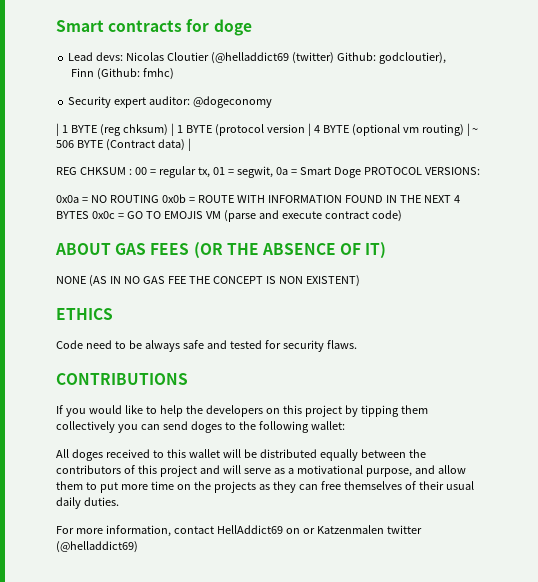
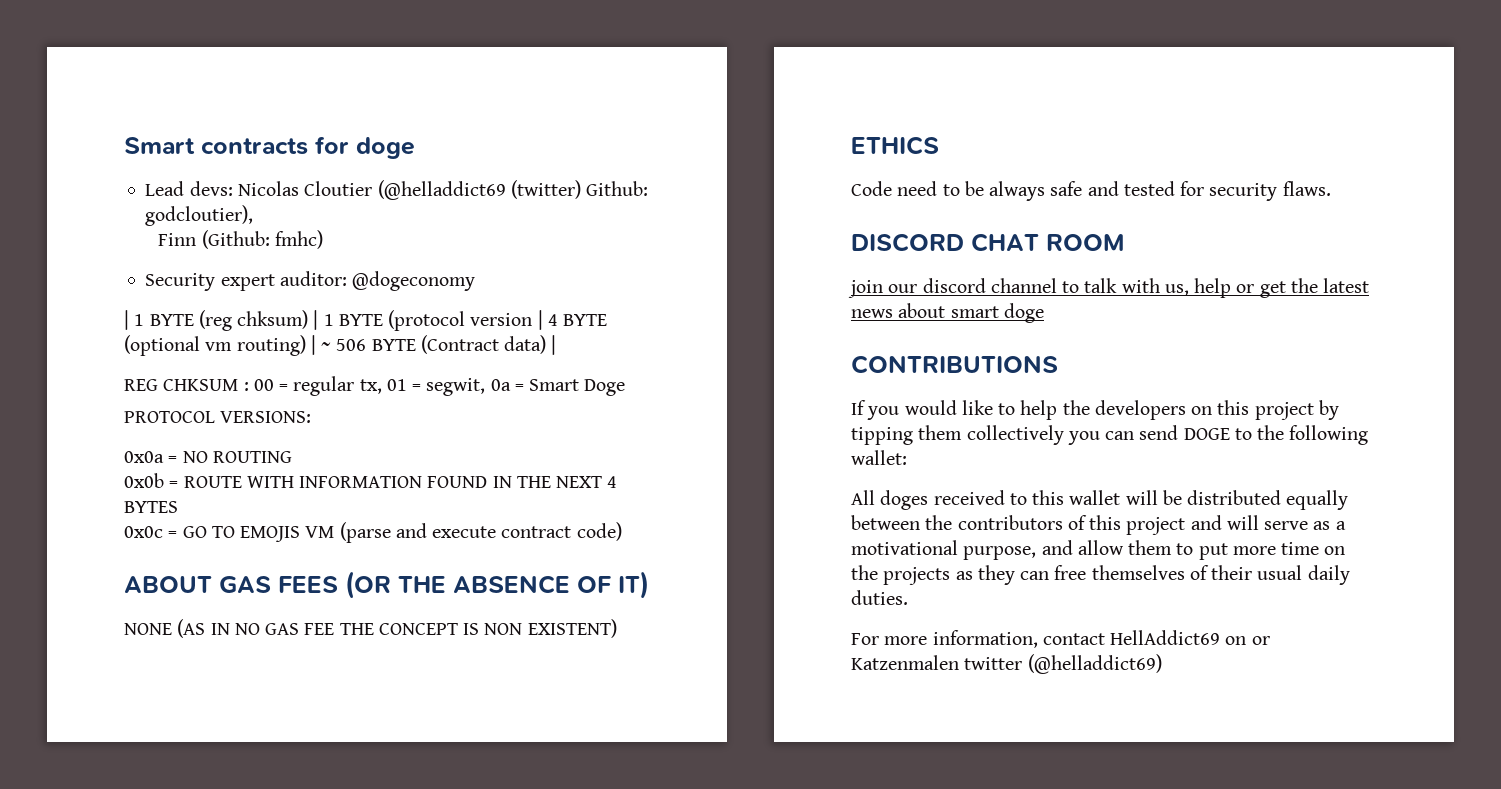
(361, 172) none -> (626, 387) //
(159, 199) none -> (292, 457) //
(89, 215) none -> (178, 507) //
(357, 344) none -> [851,233,1124,252] [848,278,1370,298] [851,303,1044,323] // DISCORD CHAT ROOM // join our discord channel to talk with us, help or get the latest news about smart doge
[190,421,222,433] doges -> [1183,428,1230,440] DOGE

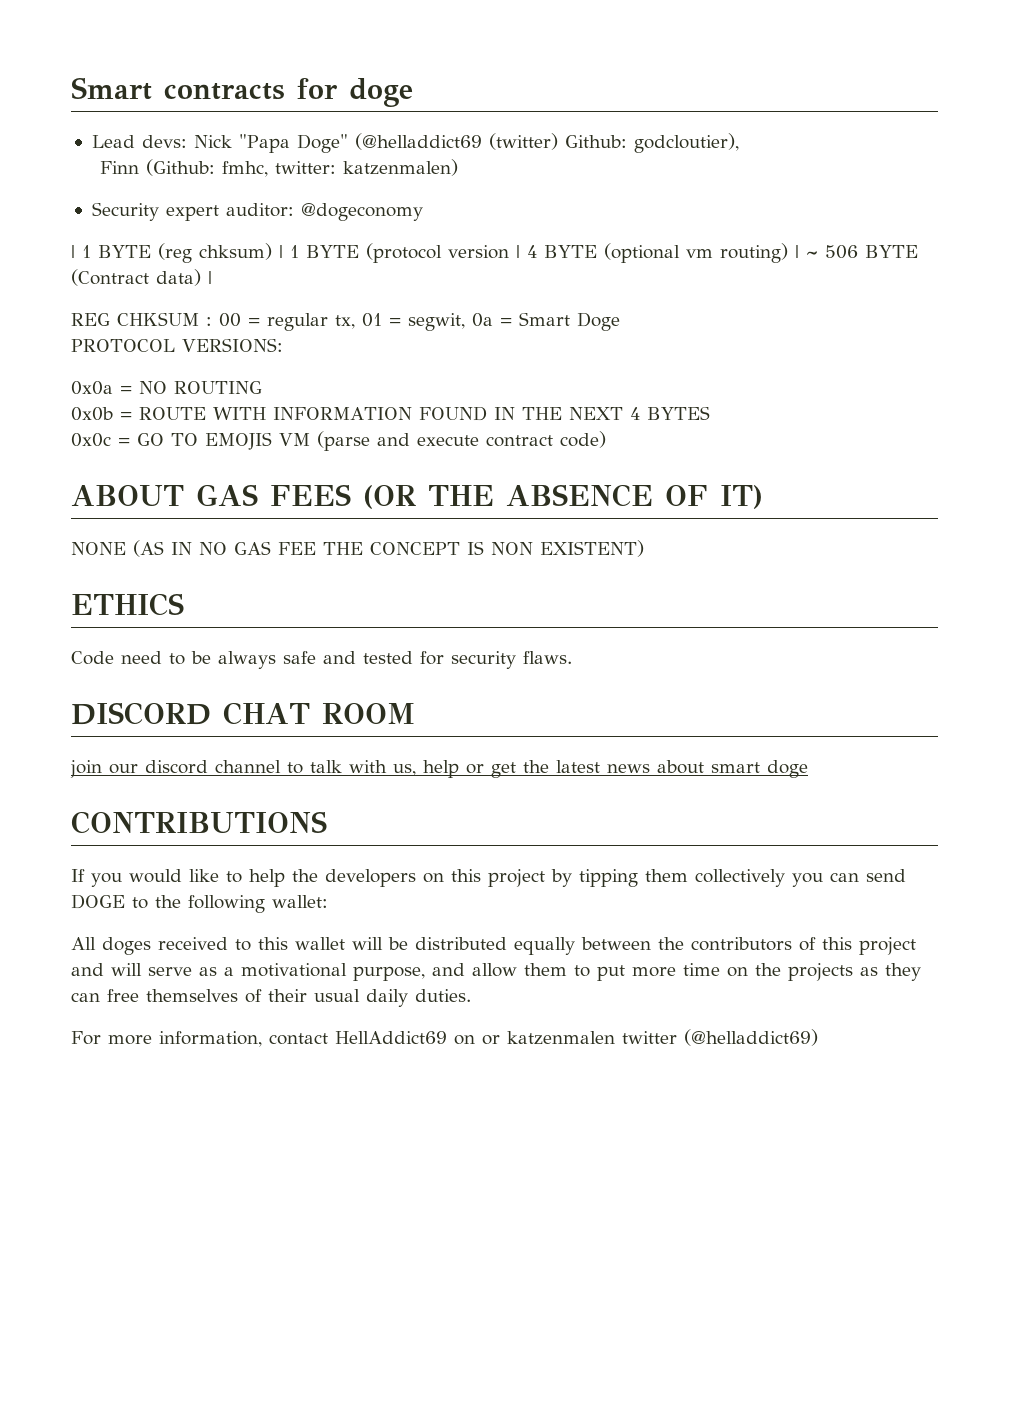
[237,181,373,196] Nicolas Cloutier -> [193,134,348,153] Nick "Papa Doge"
[274,230,323,249] fmhc) -> [221,159,458,177] fmhc, twitter: katzenmalen)
[851,655,959,670] Katzenmalen -> [507,1031,615,1045] katzenmalen

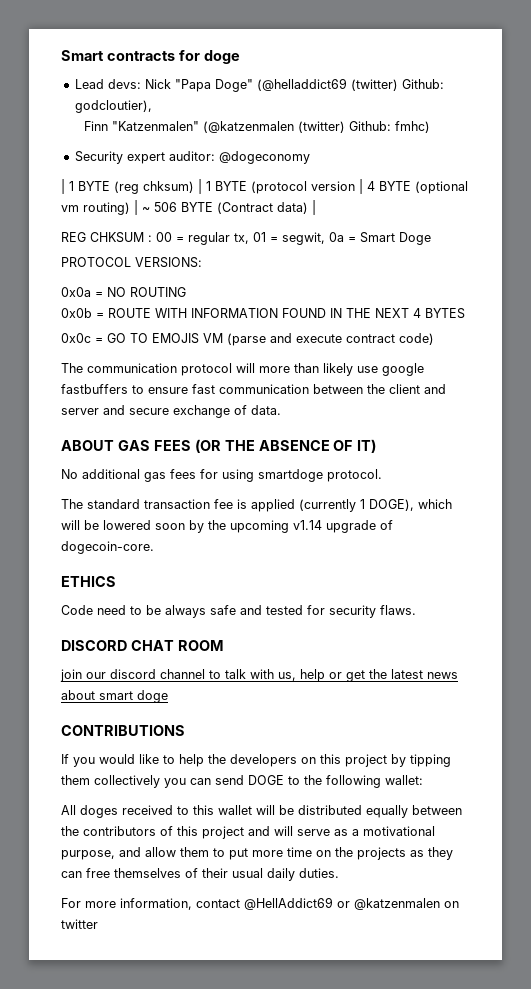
[145,159,458,177] (Github: fmhc, twitter: katzenmalen) -> [112,121,431,133] "Katzenmalen" (@katzenmalen (twitter) Github: fmhc)
(606, 439) none -> [61,363,424,376] [61,384,446,394] [61,405,281,418] // The communication protocol will more than likely use google fastbuffers to ensure fast communication between the client and server and secure exchange of data.
[71,540,644,557] NONE (AS IN NO GAS FEE THE CONCEPT IS NON EXISTENT) -> [61,469,382,482] [61,499,452,512] [61,520,393,533] [61,541,154,554] No additional gas fees for using smartdoge protocol. // The standard transaction fee is applied (currently 1 DOGE), which will be lowered soon by the upcoming v1.14 upgrade of dogecoin-core.
[335,1029,818,1046] HellAddict69 on or katzenmalen twitter (@helladdict69) -> [244,897,459,910] [61,919,98,929] @HellAddict69 or @katzenmalen on twitter

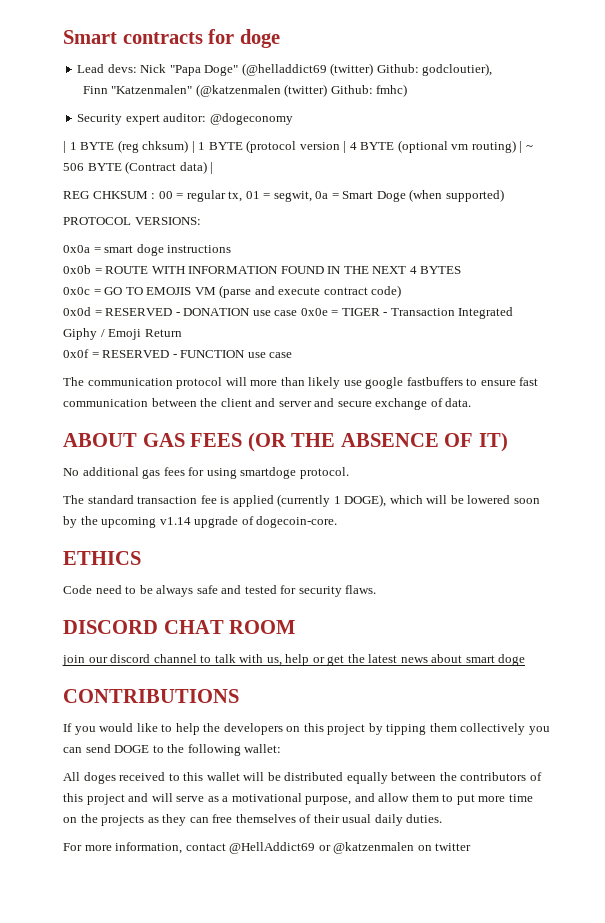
(431, 238) none -> [409,189,504,202] (when supported)
[107,287,186,297] NO ROUTING -> [104,244,232,256] smart doge instructions
(434, 339) none -> [63,307,514,319] [63,328,182,340] [63,349,293,358] // 0x0d = RESERVED - DONATION use case 0x0e = TIGER - Transaction Integrated Giphy / Emoji Return // 0x0f = RESERVED - FUNCTION use case

